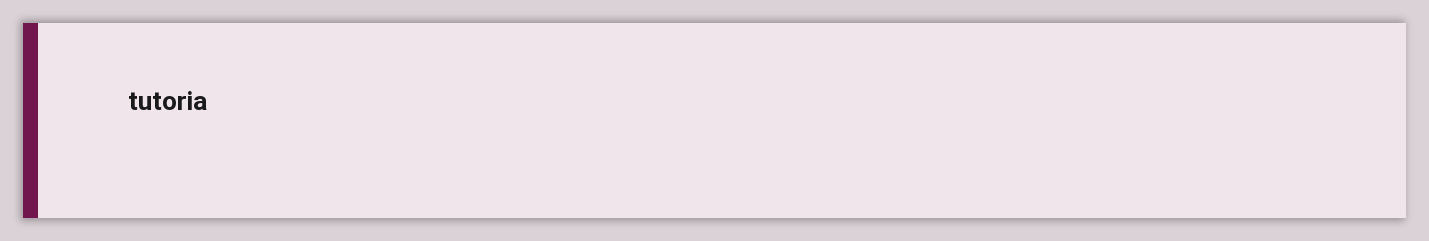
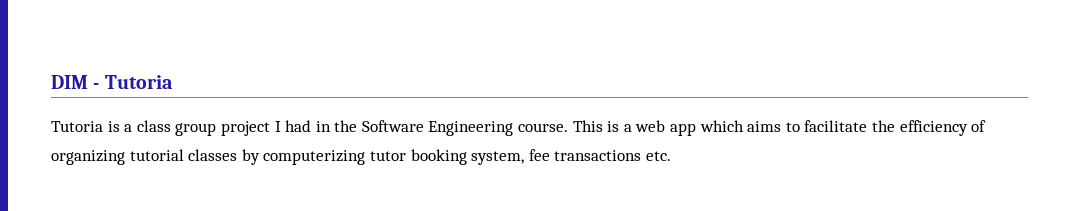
[128,91,207,110] tutoria -> [51,75,173,89] [51,120,987,136] [51,149,671,165] DIM - Tutoria // Tutoria is a class group project I had in the Software Engineering course. This is a web app which aims to facilitate the efficiency of organizing tutorial classes by computerizing tutor booking system, fee transactions etc.

